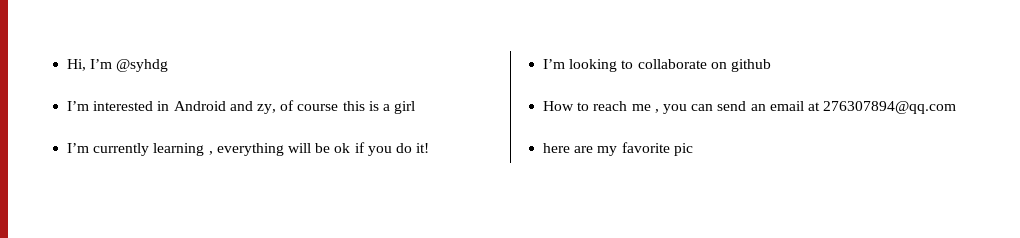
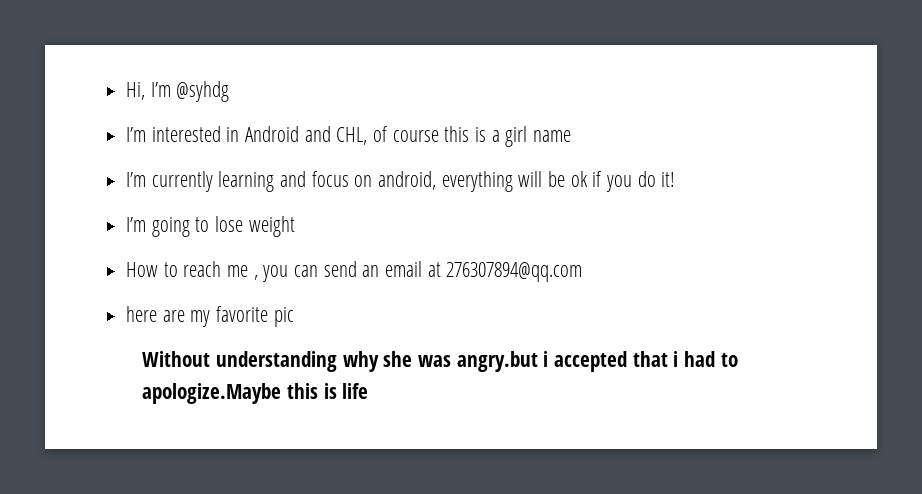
[256,104,276,114] zy, -> [336,127,368,145] CHL,
(416, 107) none -> [533,130,572,142] name
[208,151,213,155] , -> [280,171,437,190] and focus on android,
[569,59,771,72] looking to collaborate on github -> [151,216,295,237] going to lose weight
(693, 149) none -> [142,351,738,372] [142,383,369,404] // Without understanding why she was angry.but i accepted that i had to apologize.Maybe this is life

